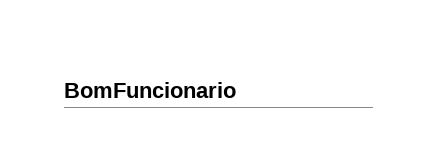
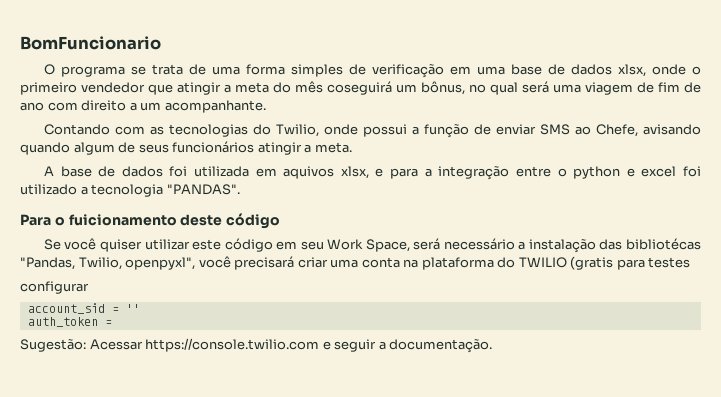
(236, 90) none -> [43,64,702,78] [20,81,701,95] [20,100,266,113] [43,124,702,138] [20,141,352,155] [43,166,702,180] [20,184,240,197] [20,213,281,229] [43,238,701,253] [20,256,691,270] [20,281,89,294] [27,303,140,314] [27,317,112,327] [20,338,493,353] // O programa se trata de uma forma simples de verificação em uma base de dados xlsx, onde o primeiro vendedor que atingir a meta do mês coseguirá um bônus, no qual será uma viagem de fim de ano com direito a um acompanhante. // Contando com as tecnologias do Twilio, onde possui a função de enviar SMS ao Chefe, avisando quando algum de seus funcionários atingir a meta. // A base de dados foi utilizada em aquivos xlsx, e para a integração entre o python e excel foi utilizado a tecnologia "PANDAS". // Para o fuicionamento deste código // Se você quiser utilizar este código em seu Work Space, será necessário a instalação das bibliotécas "Pandas, Twilio, openpyxl", você precisará criar uma conta na plataforma do TWILIO (gratis para testes // configurar // account_sid = '' // auth_token = // Sugestão: Acessar https://console.twilio.com e seguir a documentação.

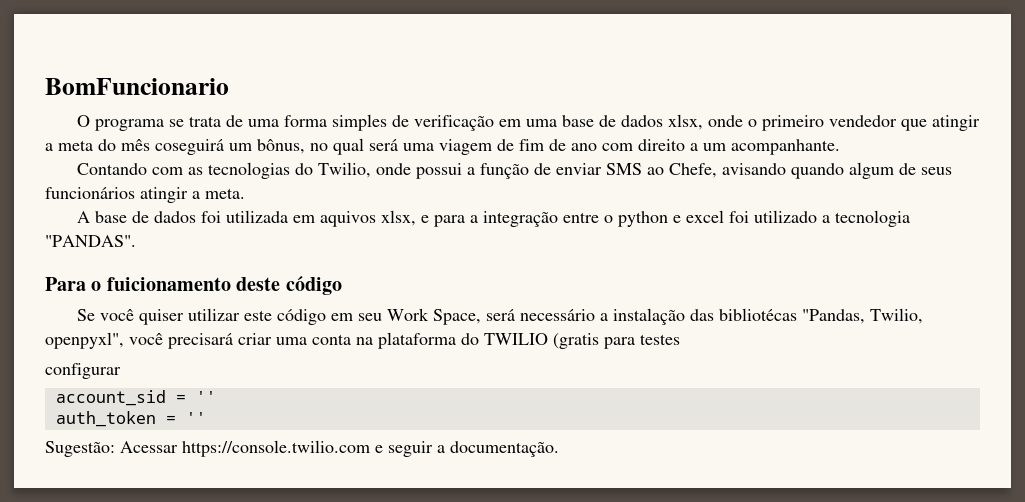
(112, 323) none -> [185,412,206,424] ''

